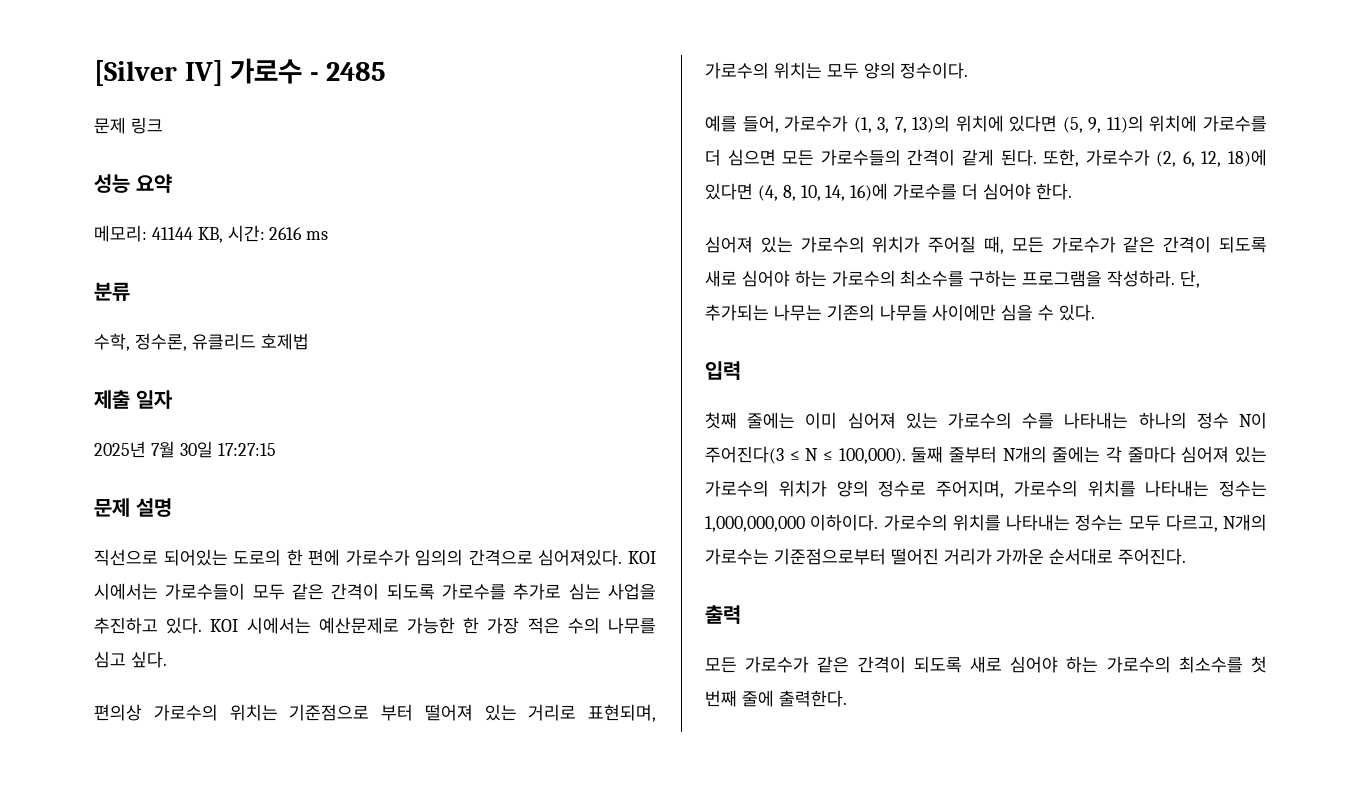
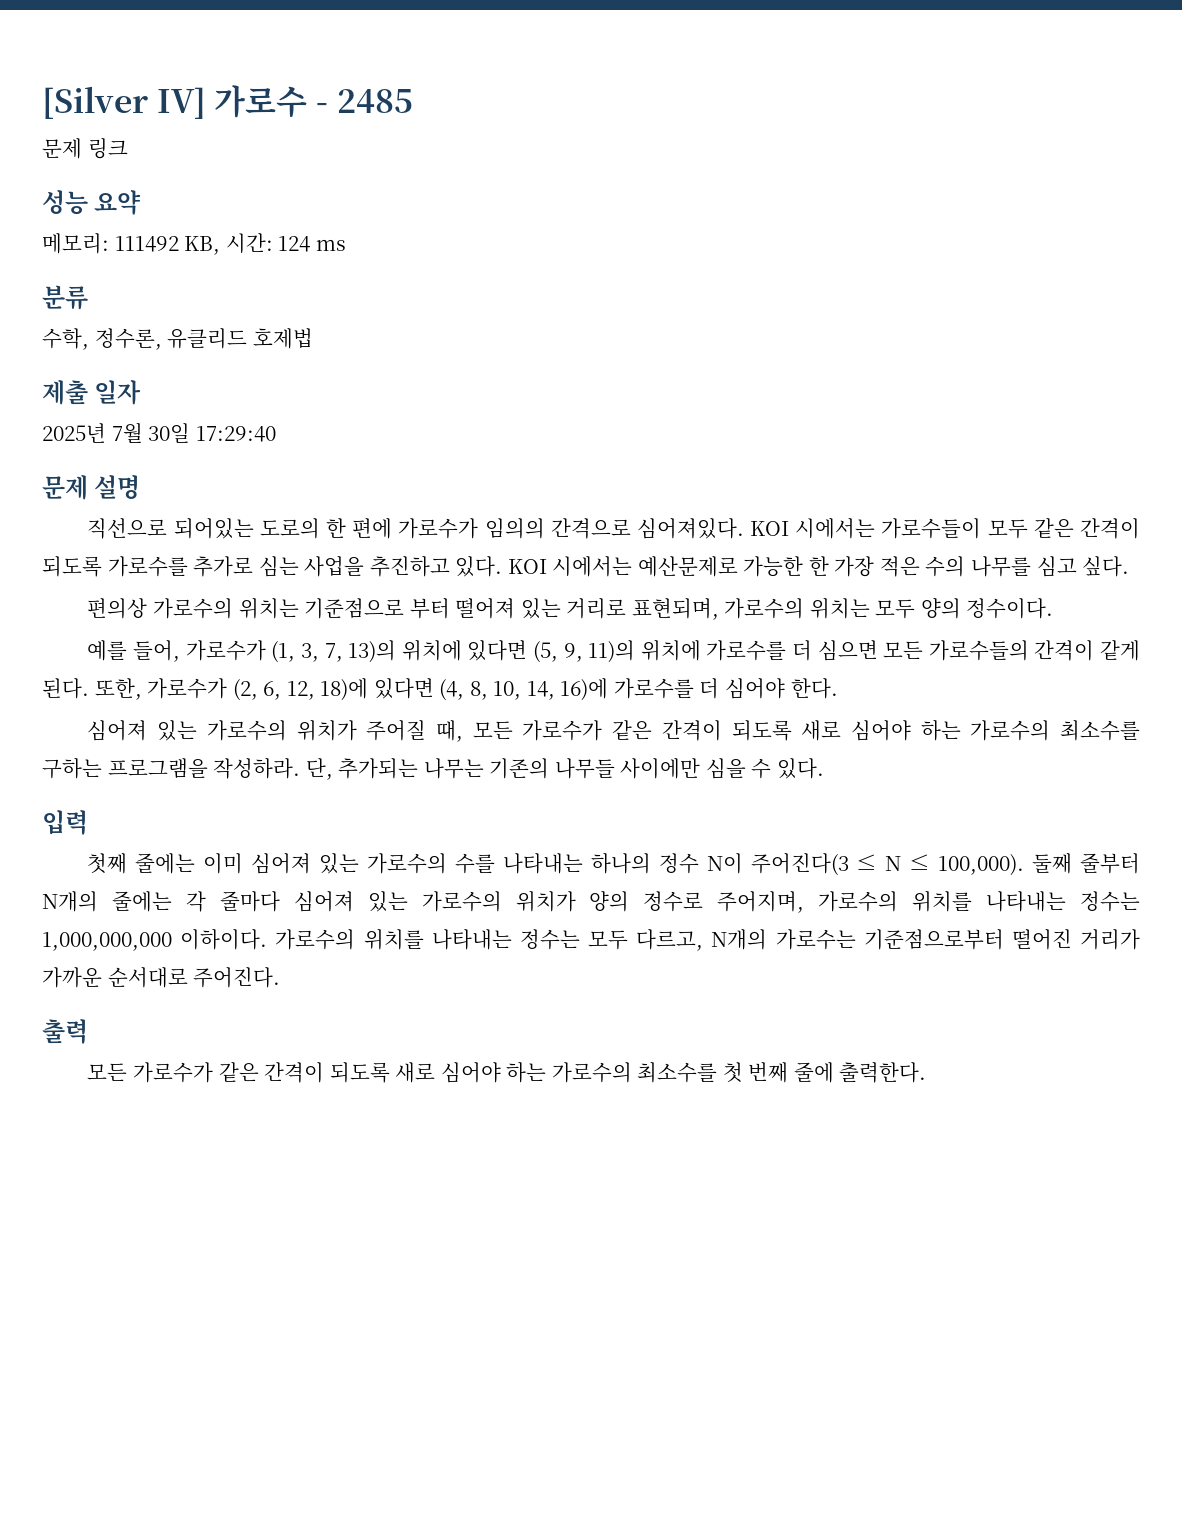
[151,227,193,240] 41144 -> [114,236,179,252] 111492
[269,227,303,240] 2616 -> [278,236,311,252] 124
[217,443,276,456] 17:27:15 -> [195,426,276,442] 17:29:40

